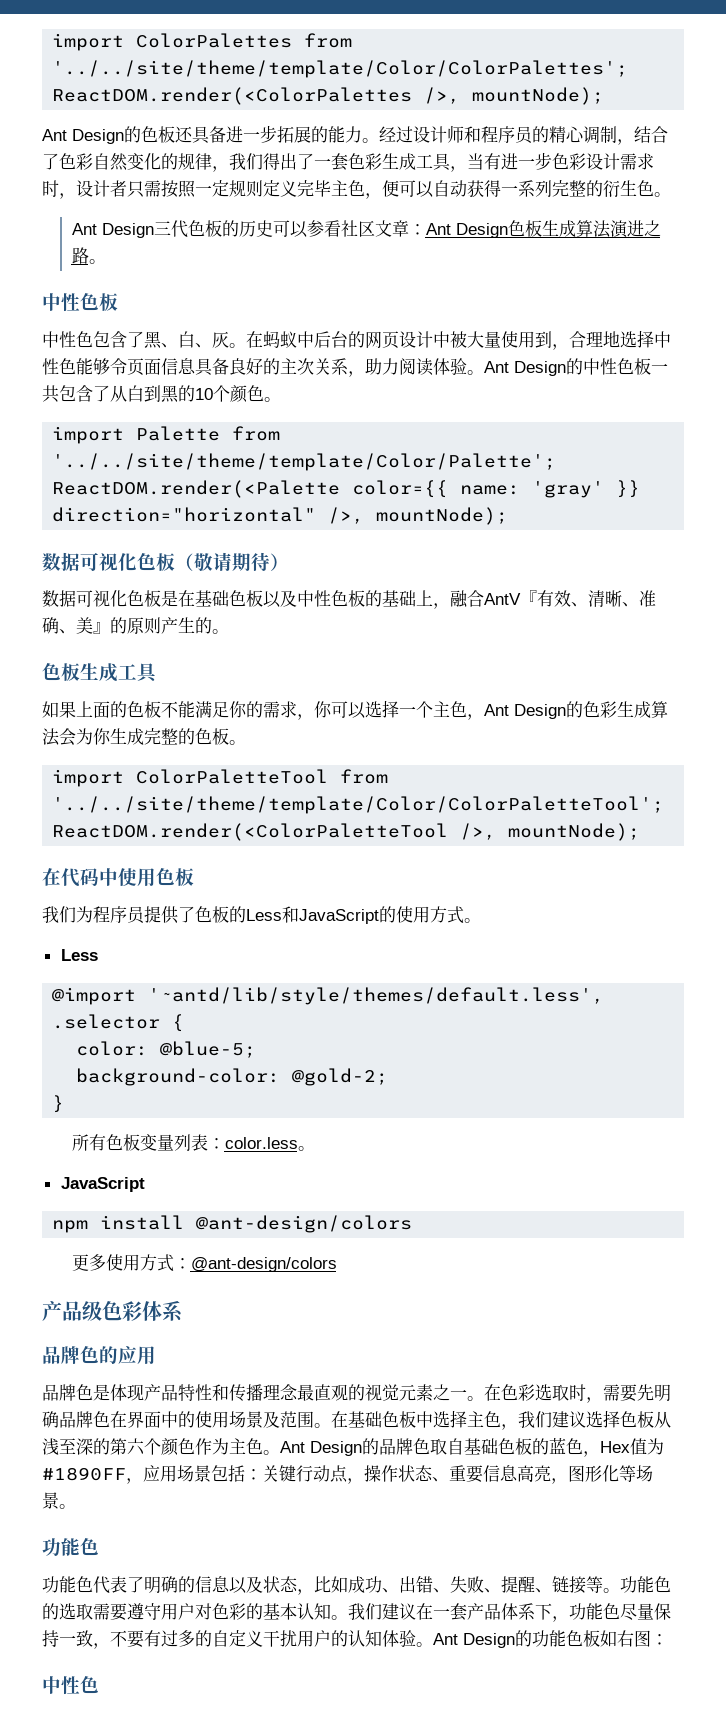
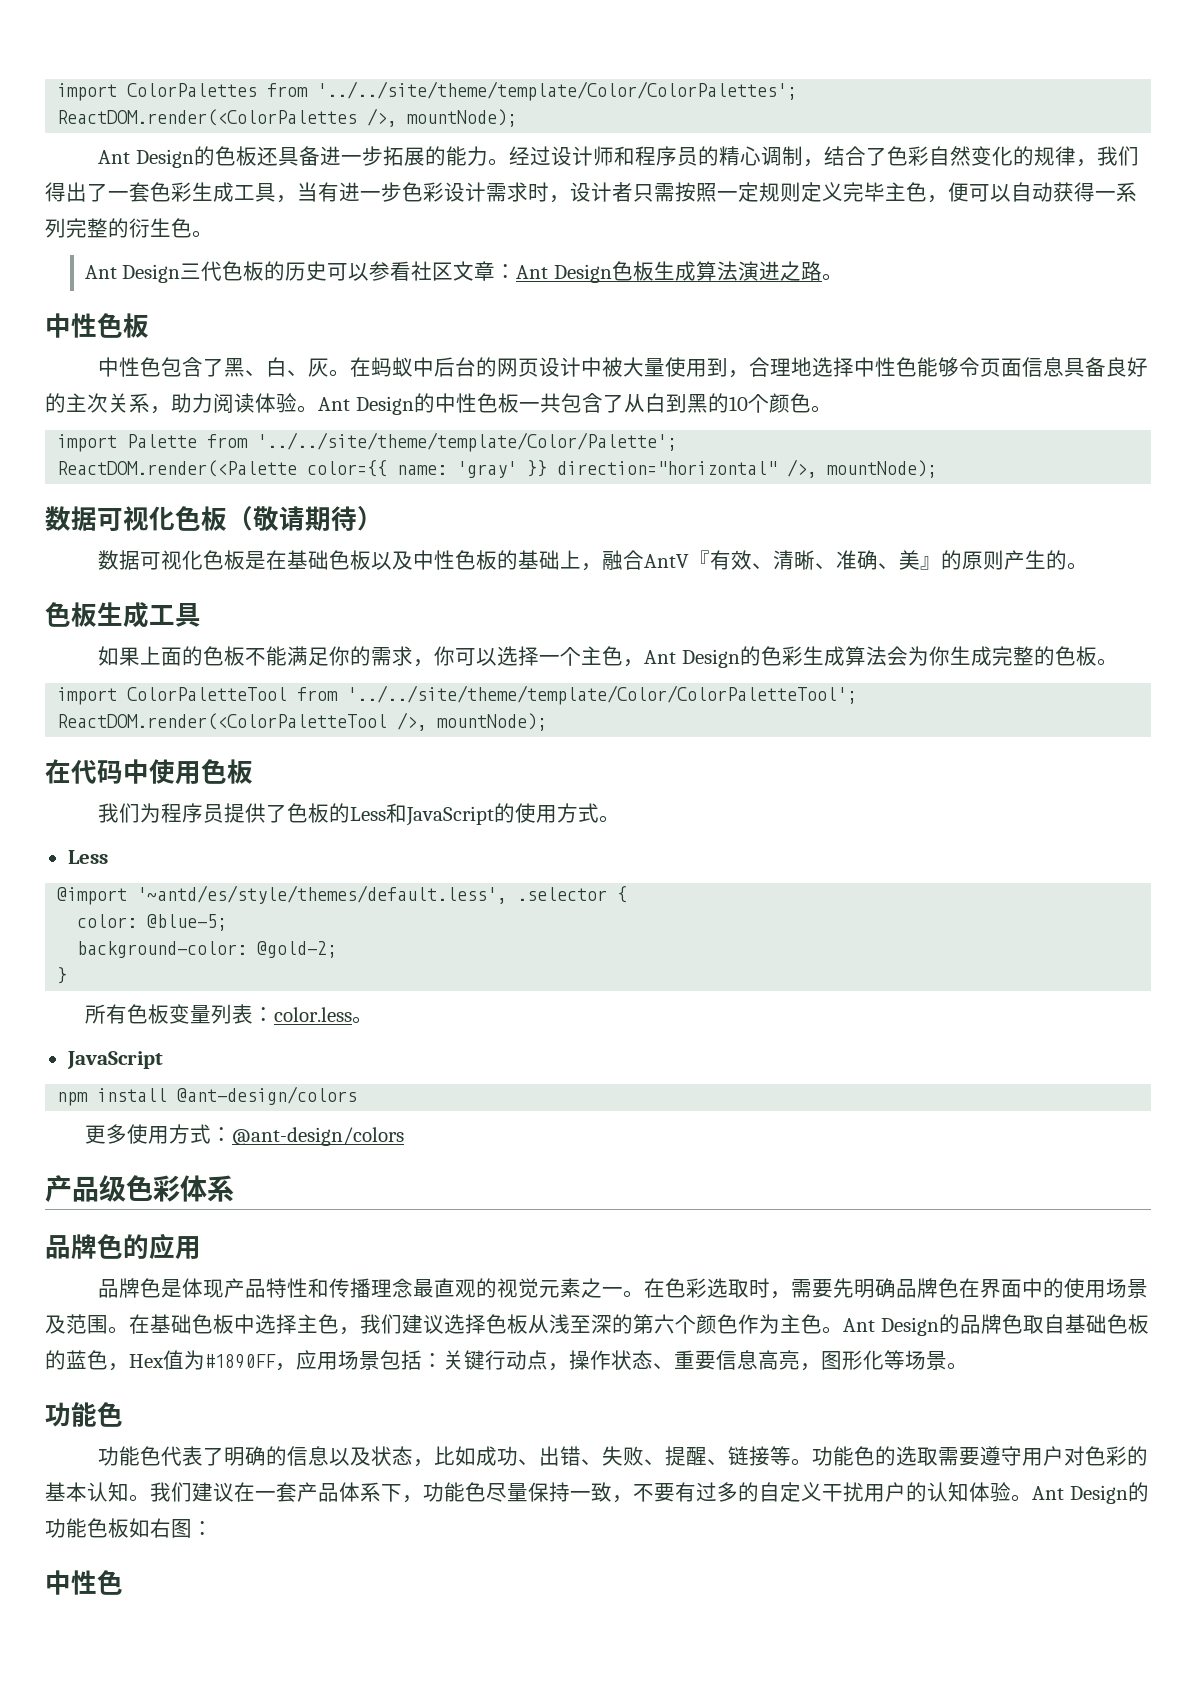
[148,987,605,1005] '~antd/lib/style/themes/default.less', -> [137,885,508,904] '~antd/es/style/themes/default.less',

